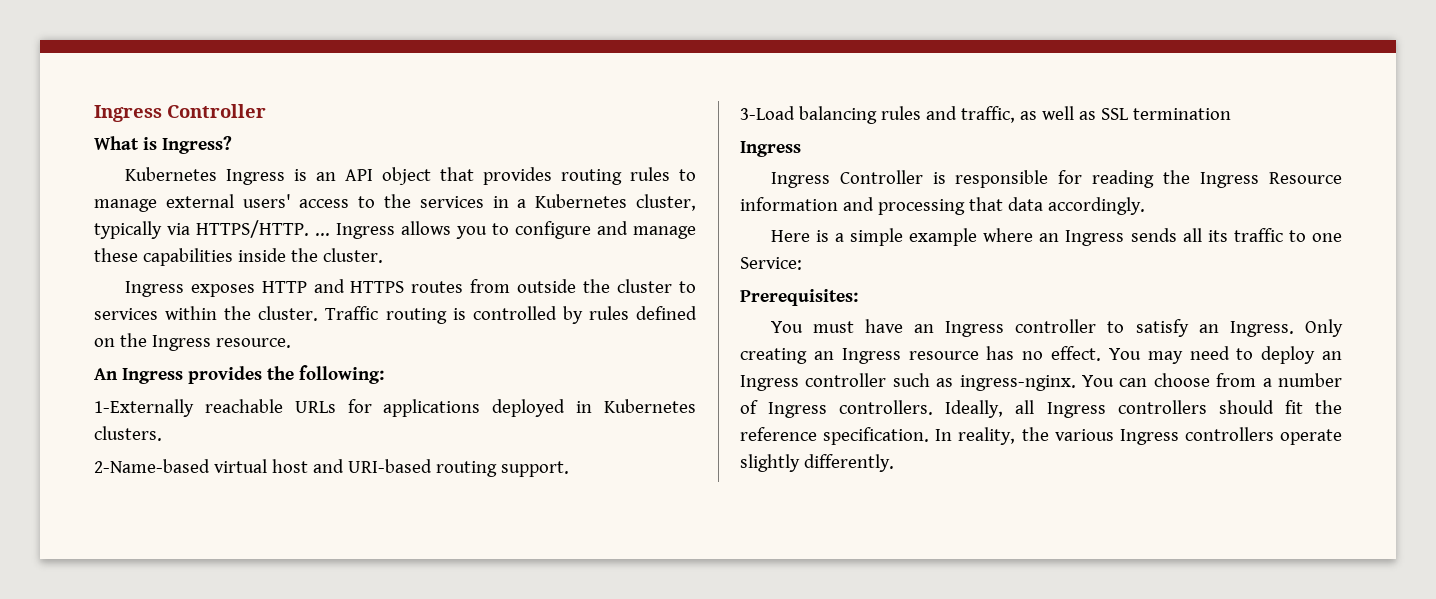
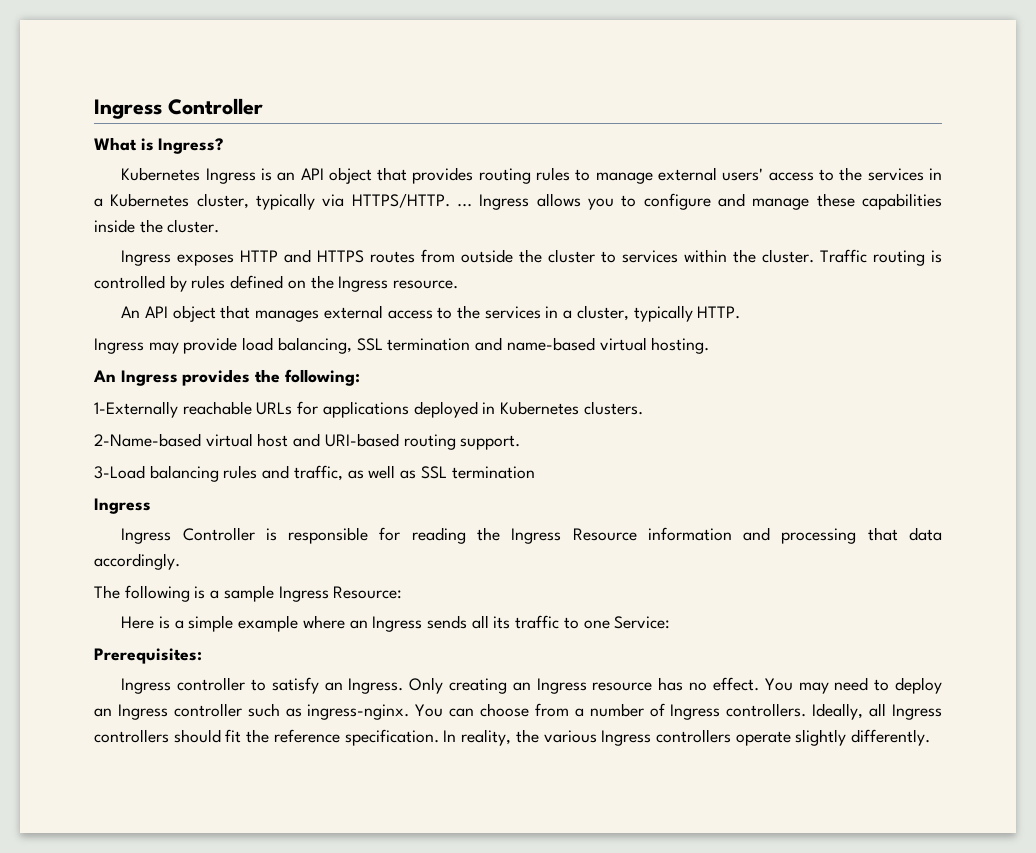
(291, 343) none -> [121,305,741,322] [94,337,710,354] // An API object that manages external access to the services in a cluster, typically HTTP. // Ingress may provide load balancing, SSL termination and name-based virtual hosting.
(1145, 206) none -> [94,585,403,602] // The following is a sample Ingress Resource:
[770,319,935,333] You must have an -> (202, 656) none

